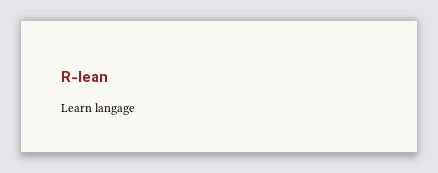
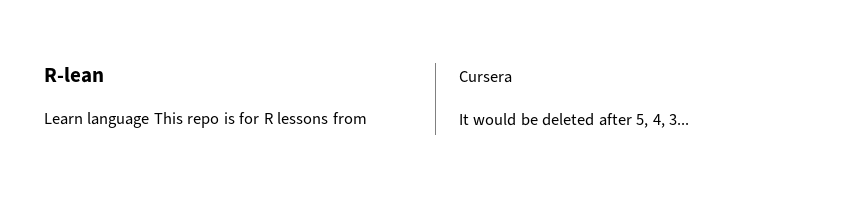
[95,103,136,115] langage -> [87,112,367,128] [459,71,512,83] [459,113,690,128] language This repo is for R lessons from Cursera // It would be deleted after 5, 4, 3...

